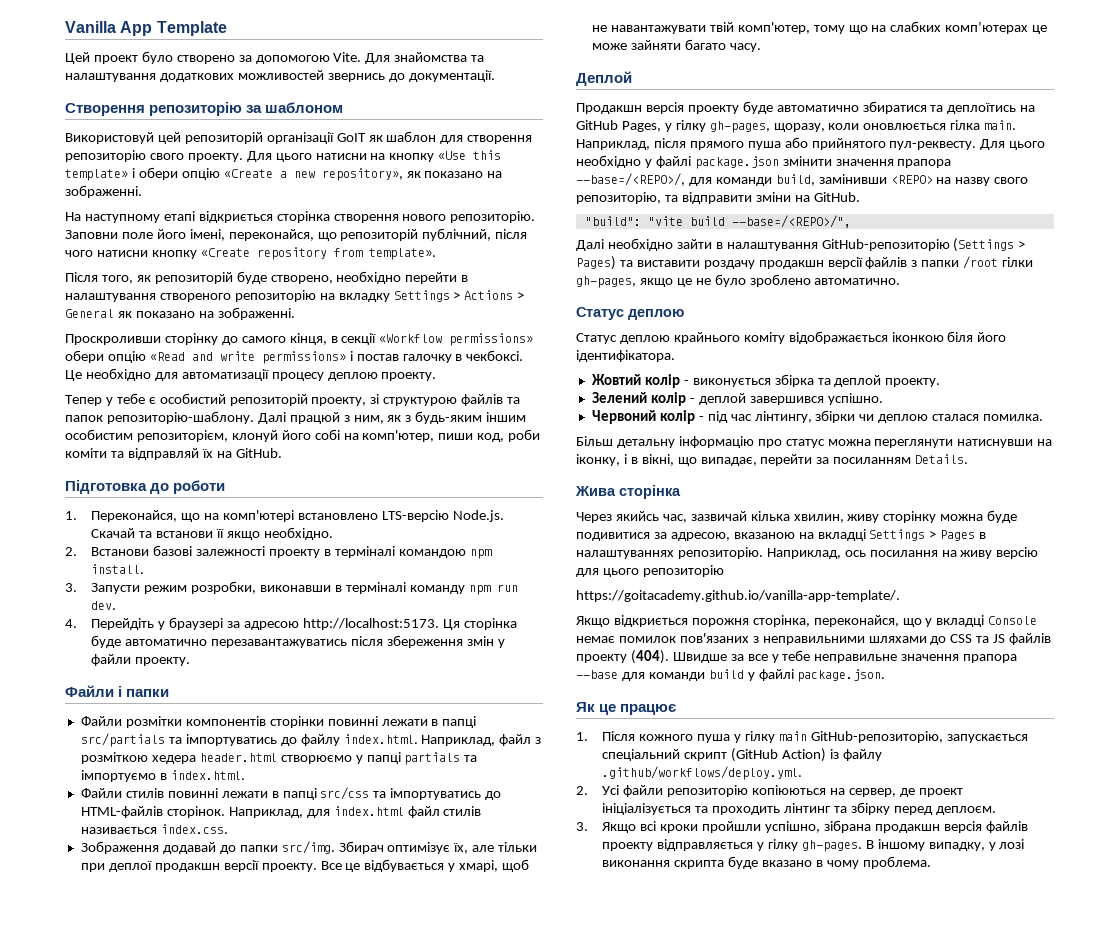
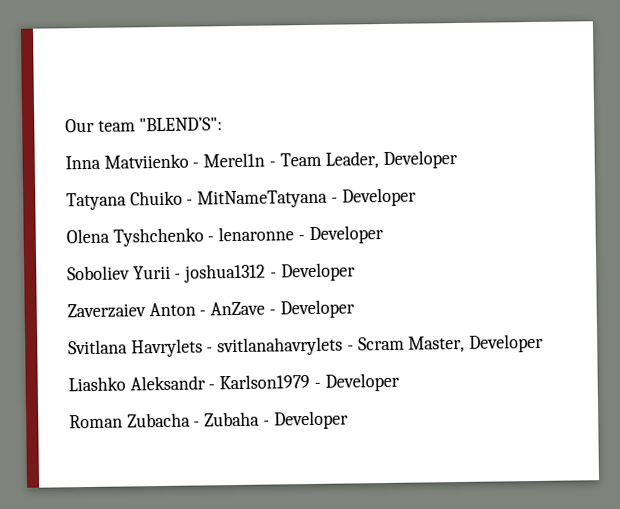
[65,21,227,36] [65,51,485,64] [65,70,495,82] [65,102,344,116] [65,131,533,144] [65,150,502,162] [65,167,503,181] [65,185,142,198] [65,211,536,223] [65,228,528,241] [65,247,436,260] [65,271,469,284] [65,290,525,302] [65,307,295,320] [65,333,534,346] [65,350,524,364] [65,368,437,381] [65,393,521,406] [65,411,527,424] [65,429,541,442] [65,448,282,460] [65,480,226,494] [65,510,504,522] [91,527,333,540] [65,545,492,559] [91,564,145,574] [65,581,518,595] [91,601,117,610] [65,617,517,630] [91,635,505,648] [91,654,191,666] [65,685,170,697] [80,716,477,728] [80,733,542,747] [80,752,478,765] [80,770,245,782] [80,787,502,800] [80,806,482,818] [80,824,228,834] [80,841,538,854] [80,859,530,872] [591,21,1048,34] [591,39,761,52] [576,71,632,86] [576,101,1036,114] [576,120,1017,133] [576,137,1046,150] [576,155,952,169] [576,173,1029,186] [576,192,860,204] [584,215,851,228] [576,238,1026,252] [576,256,1034,270] [576,274,901,288] [576,307,684,320] [576,331,1007,344] [576,350,675,362] [590,374,941,388] [591,392,883,406] [591,410,1044,424] [576,436,1053,448] [576,454,969,466] [575,485,681,499] [576,510,1018,523] [576,529,987,541] [576,547,1039,559] [576,565,724,577] [576,590,900,602] [576,615,1038,627] [576,633,1052,645] [576,650,1018,664] [576,669,886,682] [576,702,677,715] [576,731,1028,743] [602,748,882,762] [602,766,803,780] [576,785,963,797] [602,802,996,815] [576,820,1028,833] [602,839,1025,852] [602,856,931,869] Vanilla App Template // Цей проект було створено за допомогою Vite. Для знайомства та налаштування додаткових можливостей звернись до документації. // Створення репозиторію за шаблоном // Використовуй цей репозиторій організації GoIT як шаблон для створення репозиторію свого проекту. Для цього натисни на кнопку «Use this template» і обери опцію «Create a new repository», як показано на зображенні. // На наступному етапі відкриється сторінка створення нового репозиторію. Заповни поле його імені, переконайся, що репозиторій публічний, після чого натисни кнопку «Create repository from template». // Після того, як репозиторій буде створено, необхідно перейти в налаштування створеного репозиторію на вкладку Settings > Actions > General як показано на зображенні. // Проскроливши сторінку до самого кінця, в секції «Workflow permissions» обери опцію «Read and write permissions» і постав галочку в чекбоксі. Це необхідно для автоматизації процесу деплою проекту. // Тепер у тебе є особистий репозиторій проекту, зі структурою файлів та папок репозиторію-шаблону. Далі працюй з ним, як з будь-яким іншим особистим репозиторієм, клонуй його собі на комп'ютер, пиши код, роби коміти та відправляй їх на GitHub. // Підготовка до роботи // 1. Переконайся, що на комп'ютері встановлено LTS-версію Node.js. Скачай та встанови її якщо необхідно. // 2. Встанови базові залежності проекту в терміналі командою npm install. // 3. Запусти режим розробки, виконавши в терміналі команду npm run dev. // 4. Перейдіть у браузері за адресою http://localhost:5173. Ця сторінка буде автоматично перезавантажуватись після збереження змін у файли проекту. // Файли і папки // Файли розмітки компонентів сторінки повинні лежати в папці src/partials та імпортуватись до файлу index.html. Наприклад, файл з розміткою хедера header.html створюємо у папці partials та імпортуємо в index.html. // Файли стилів повинні лежати в папці src/css та імпортуватись до HTML-файлів сторінок. Наприклад, для index.html файл стилів називається index.css. // Зображення додавай до папки src/img. Збирач оптимізує їх, але тільки при деплої продакшн версії проекту. Все це відбувається у хмарі, щоб не навантажувати твій комп'ютер, тому що на слабких компʼютерах це може зайняти багато часу. // Деплой // Продакшн версія проекту буде автоматично збиратися та деплоїтись на GitHub Pages, у гілку gh-pages, щоразу, коли оновлюється гілка main. Наприклад, після прямого пуша або прийнятого пул-реквесту. Для цього необхідно у файлі package.json змінити значення прапора --base=/<REPO>/, для команди build, замінивши <REPO> на назву свого репозиторію, та відправити зміни на GitHub. // "build": "vite build --base=/<REPO>/", // Далі необхідно зайти в налаштування GitHub-репозиторію (Settings > Pages) та виставити роздачу продакшн версії файлів з папки /root гілки gh-pages, якщо це не було зроблено автоматично. // Статус деплою // Статус деплою крайнього коміту відображається іконкою біля його ідентифікатора. // Жовтий колір - виконується збірка та деплой проекту. // Зелений колір - деплой завершився успішно. // Червоний колір - під час лінтингу, збірки чи деплою сталася помилка. // Більш детальну інформацію про статус можна переглянути натиснувши на іконку, і в вікні, що випадає, перейти за посиланням Details. // Жива сторінка // Через якийсь час, зазвичай кілька хвилин, живу сторінку можна буде подивитися за адресою, вказаною на вкладці Settings > Pages в налаштуваннях репозиторію. Наприклад, ось посилання на живу версію для цього репозиторію // https://goitacademy.github.io/vanilla-app-template/. // Якщо відкриється порожня сторінка, переконайся, що у вкладці Console немає помилок пов'язаних з неправильними шляхами до CSS та JS файлів проекту (404). Швидше за все у тебе неправильне значення прапора --base для команди build у файлі package.json. // Як це працює // 1. Після кожного пуша у гілку main GitHub-репозиторію, запускається спеціальний скрипт (GitHub Action) із файлу .github/workflows/deploy.yml. // 2. Усі файли репозиторію копіюються на сервер, де проект ініціалізується та проходить лінтинг та збірку перед деплоєм. // 3. Якщо всі кроки пройшли успішно, зібрана продакшн версія файлів проекту відправляється у гілку gh-pages. В іншому випадку, у лозі виконання скрипта буде вказано в чому проблема. -> [65,117,224,133] [65,149,459,170] [66,187,417,211] [66,225,384,247] [67,262,356,283] [67,299,355,319] [68,333,545,358] [68,372,400,392] [69,410,349,430] Our team "BLEND’S": // Inna Matviienko - Merel1n - Team Leader, Developer // Tatyana Chuiko - MitNameTatyana - Developer // Olena Tyshchenko - lenaronne - Developer // Soboliev Yurii - joshua1312 - Developer // Zaverzaiev Anton - AnZave - Developer // Svitlana Havrylets - svitlanahavrylets - Scram Master, Developer // Liashko Aleksandr - Karlson1979 - Developer // Roman Zubacha - Zubaha - Developer

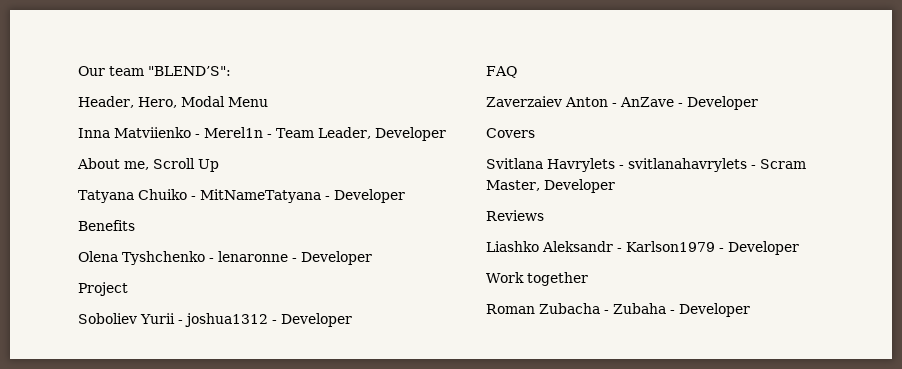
(224, 124) none -> [78,96,268,108] // Header, Hero, Modal Menu
(459, 159) none -> [77,158,219,172] // About me, Scroll Up
(417, 197) none -> [78,220,135,231] // Benefits
(384, 235) none -> [78,282,128,296] // Project
(356, 272) none -> [486,66,517,78] // FAQ
(355, 309) none -> [486,128,535,138] // Covers
(545, 343) none -> [486,210,544,221] // Reviews
(400, 382) none -> [486,272,588,286] // Work together

